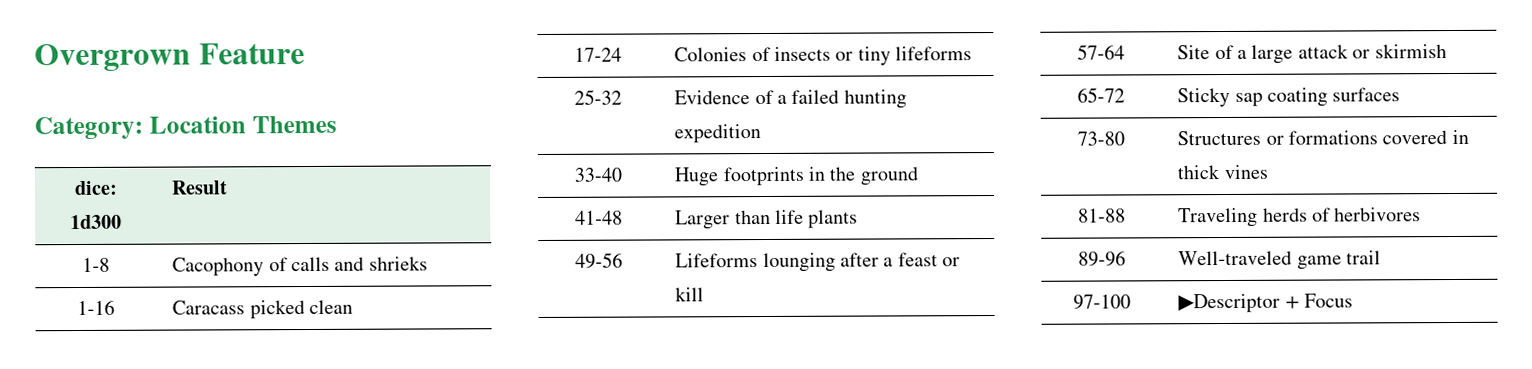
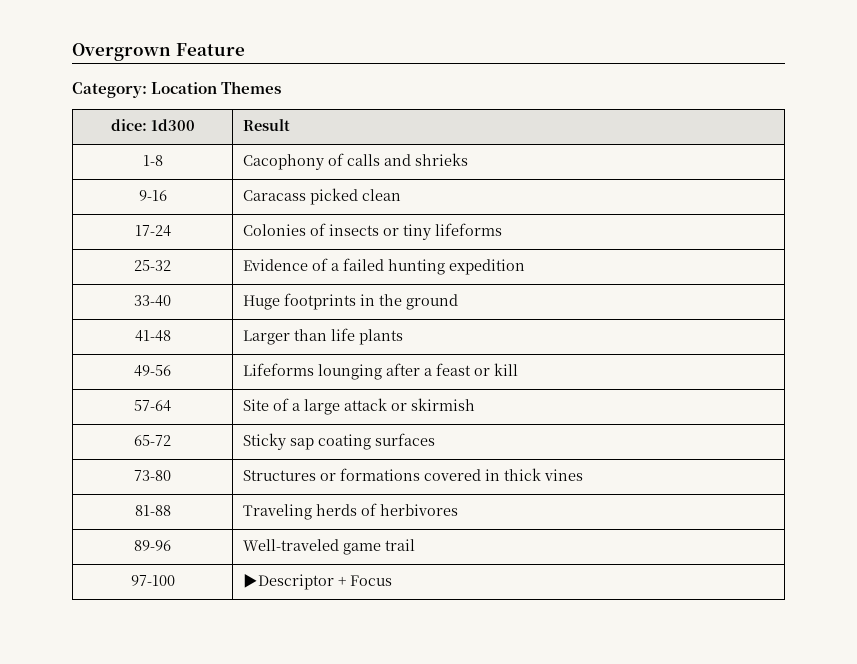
[77,299,115,316] 1-16 -> [138,190,167,201] 9-16

